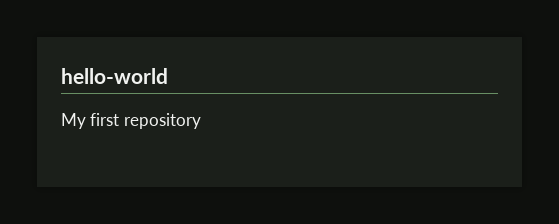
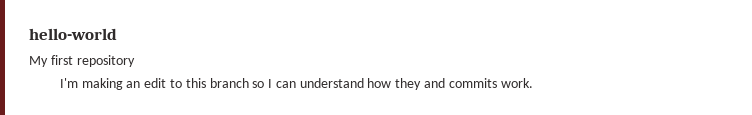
(201, 121) none -> [59,78,533,90] // I'm making an edit to this branch so I can understand how they and commits work.

